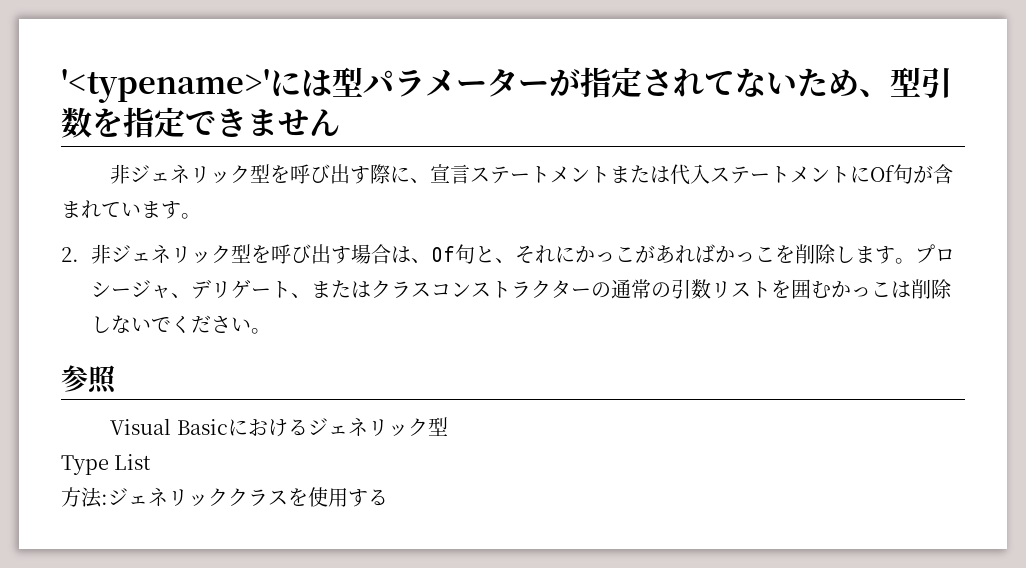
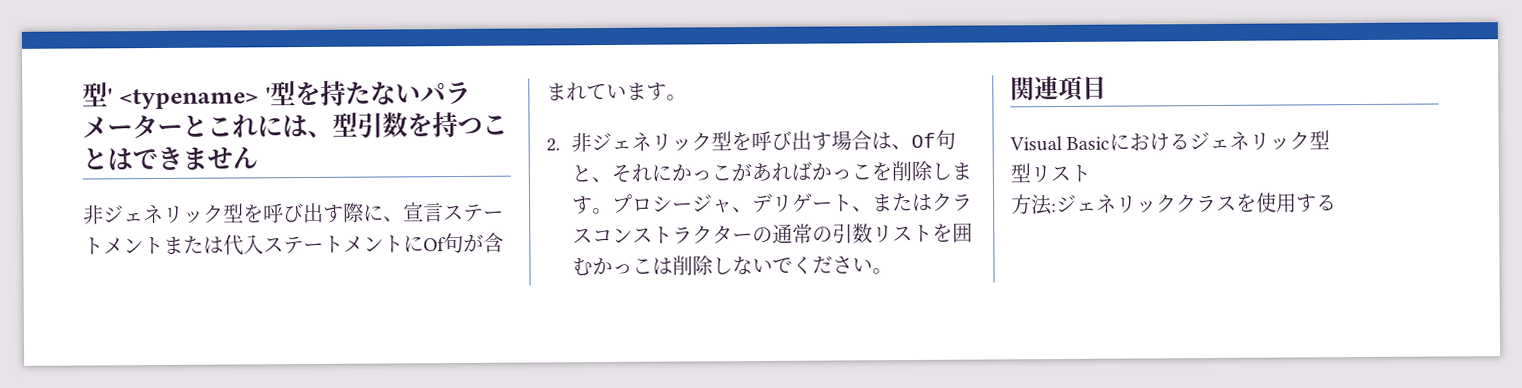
[61,67,952,103] [61,107,185,138] '<typename>'には型パラメーターが指定されてないため、型引数を指定 -> [82,80,471,110] [82,112,508,139] [82,147,133,171] 型' <typename> '型を持たないパラメーターとこれには、型引数を持つことは
[61,365,117,394] 参照 -> [1010,75,1107,102] 関連項目
[61,454,152,475] Type List -> [1010,163,1091,183] 型リスト

